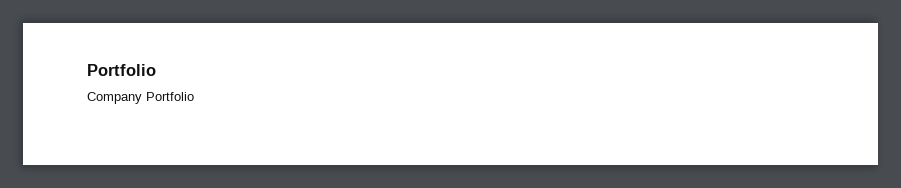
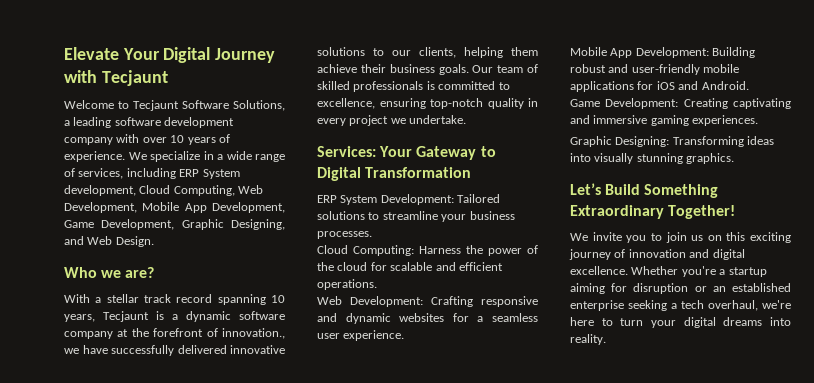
[87,64,156,76] [87,92,194,104] Portfolio // Company Portfolio -> [64,47,276,63] [64,70,168,86] [64,100,285,111] [64,117,235,128] [64,134,230,145] [64,151,285,162] [64,168,240,179] [64,185,264,196] [64,202,285,213] [64,219,285,230] [64,236,154,247] [64,267,155,278] [64,294,285,305] [64,311,285,322] [64,328,285,339] [64,345,285,356] [317,47,538,58] [317,64,538,75] [317,81,510,92] [317,98,538,109] [317,115,467,126] [317,146,496,160] [317,167,472,181] [317,194,501,205] [317,211,515,222] [317,231,372,239] [317,245,538,256] [317,262,503,271] [317,279,377,290] [317,296,538,307] [317,313,538,324] [317,330,405,341] [570,47,756,58] [570,64,740,75] [570,81,749,92] [570,98,791,109] [570,115,759,126] [570,136,775,147] [570,153,735,164] [570,183,719,198] [570,205,736,219] [570,232,791,243] [569,249,745,260] [570,266,767,277] [570,283,791,294] [570,300,791,311] [570,317,791,328] [570,334,606,345] Elevate Your Digital Journey with Tecjaunt // Welcome to Tecjaunt Software Solutions, a leading software development company with over 10 years of experience. We specialize in a wide range of services, including ERP System development, Cloud Computing, Web Development, Mobile App Development, Game Development, Graphic Designing, and Web Design. // Who we are? // With a stellar track record spanning 10 years, Tecjaunt is a dynamic software company at the forefront of innovation., we have successfully delivered innovative solutions to our clients, helping them achieve their business goals. Our team of skilled professionals is committed to excellence, ensuring top-notch quality in every project we undertake. // Services: Your Gateway to Digital Transformation // ERP System Development: Tailored solutions to streamline your business processes. // Cloud Computing: Harness the power of the cloud for scalable and efficient operations. // Web Development: Crafting responsive and dynamic websites for a seamless user experience. // Mobile App Development: Building robust and user-friendly mobile applications for iOS and Android. // Game Development: Creating captivating and immersive gaming experiences. // Graphic Designing: Transforming ideas into visually stunning graphics. // Let’s Build Something Extraordinary Together! // We invite you to join us on this exciting journey of innovation and digital excellence. Whether you're a startup aiming for disruption or an established enterprise seeking a tech overhaul, we're here to turn your digital dreams into reality.

